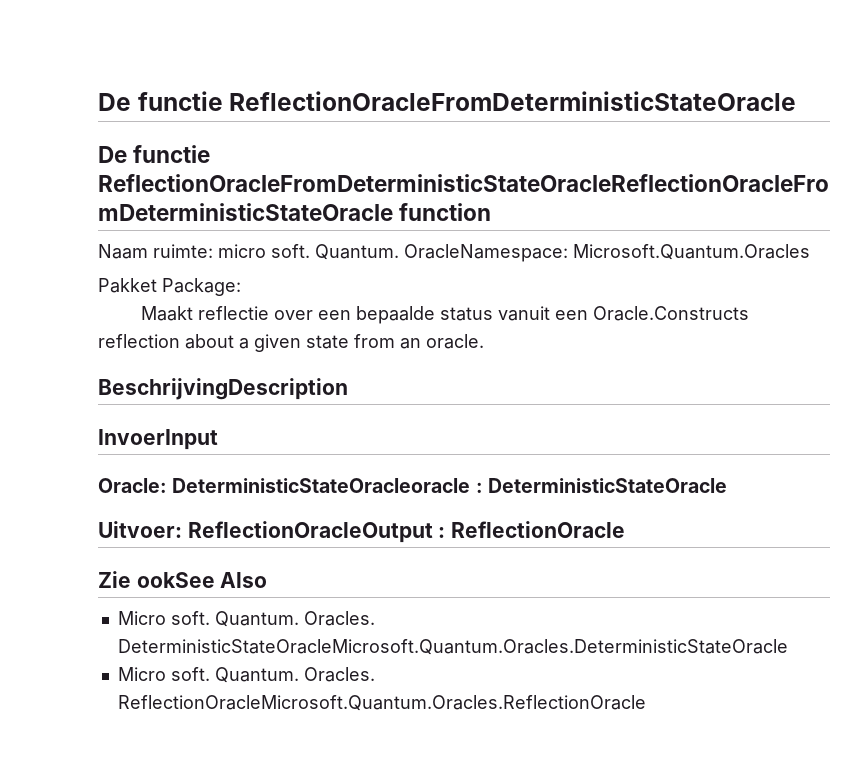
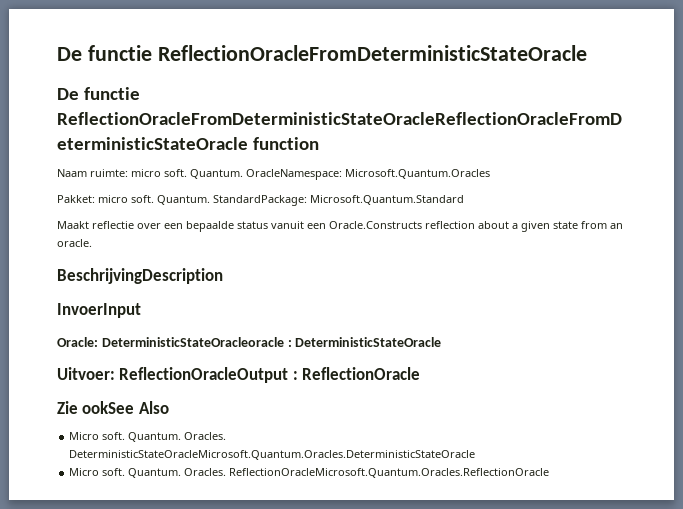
[98,278,241,296] Pakket Package: -> [57,195,464,206] Pakket: micro soft. Quantum. StandardPackage: Microsoft.Quantum.Standard

